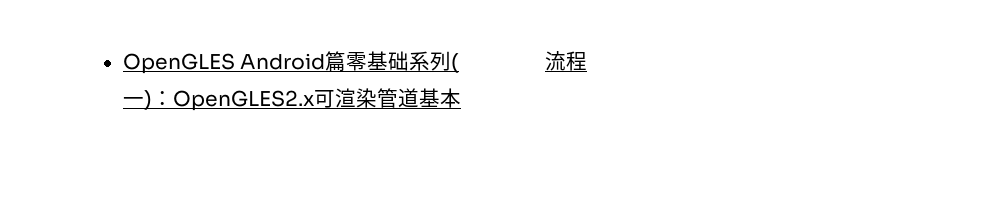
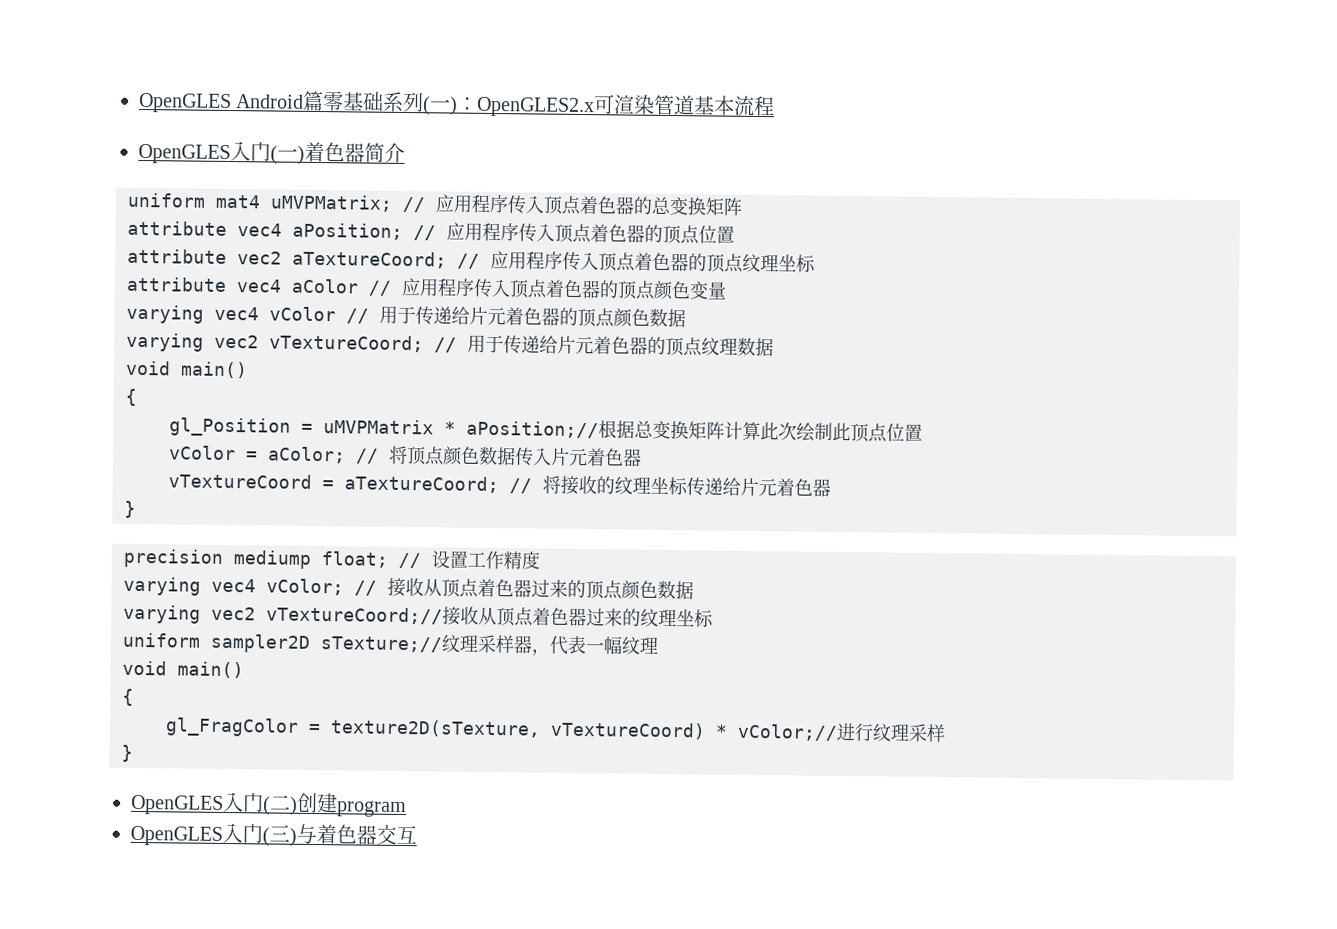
(587, 61) none -> [138,141,405,165] [127,192,743,216] [127,220,735,245] [127,248,816,273] [126,276,727,301] [126,304,686,328] [126,332,774,357] [125,360,248,379] [125,388,137,406] [169,417,923,443] [169,445,642,467] [168,473,831,497] [124,500,136,518] [123,548,541,570] [123,576,694,600] [123,604,714,628] [122,632,659,656] [122,660,244,679] [122,688,134,706] [165,717,946,743] [121,744,133,762] [131,791,407,818] [130,822,417,847] // OpenGLES入门(一)着色器简介 // uniform mat4 uMVPMatrix; // 应用程序传入顶点着色器的总变换矩阵 // attribute vec4 aPosition; // 应用程序传入顶点着色器的顶点位置 // attribute vec2 aTextureCoord; // 应用程序传入顶点着色器的顶点纹理坐标 // attribute vec4 aColor // 应用程序传入顶点着色器的顶点颜色变量 // varying vec4 vColor // 用于传递给片元着色器的顶点颜色数据 // varying vec2 vTextureCoord; // 用于传递给片元着色器的顶点纹理数据 // void main() // { // gl_Position = uMVPMatrix * aPosition;//根据总变换矩阵计算此次绘制此顶点位置 // vColor = aColor; // 将顶点颜色数据传入片元着色器 // vTextureCoord = aTextureCoord; // 将接收的纹理坐标传递给片元着色器 // } // precision mediump float; // 设置工作精度 // varying vec4 vColor; // 接收从顶点着色器过来的顶点颜色数据 // varying vec2 vTextureCoord;//接收从顶点着色器过来的纹理坐标 // uniform sampler2D sTexture;//纹理采样器，代表一幅纹理 // void main() // { // gl_FragColor = texture2D(sTexture, vTextureCoord) * vColor;//进行纹理采样 // } // OpenGLES入门(二)创建program // OpenGLES入门(三)与着色器交互

